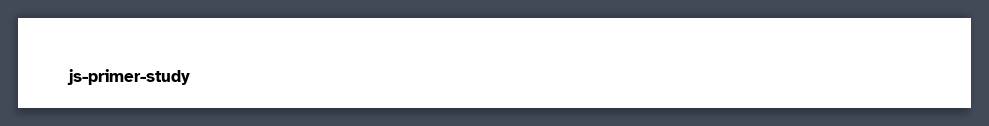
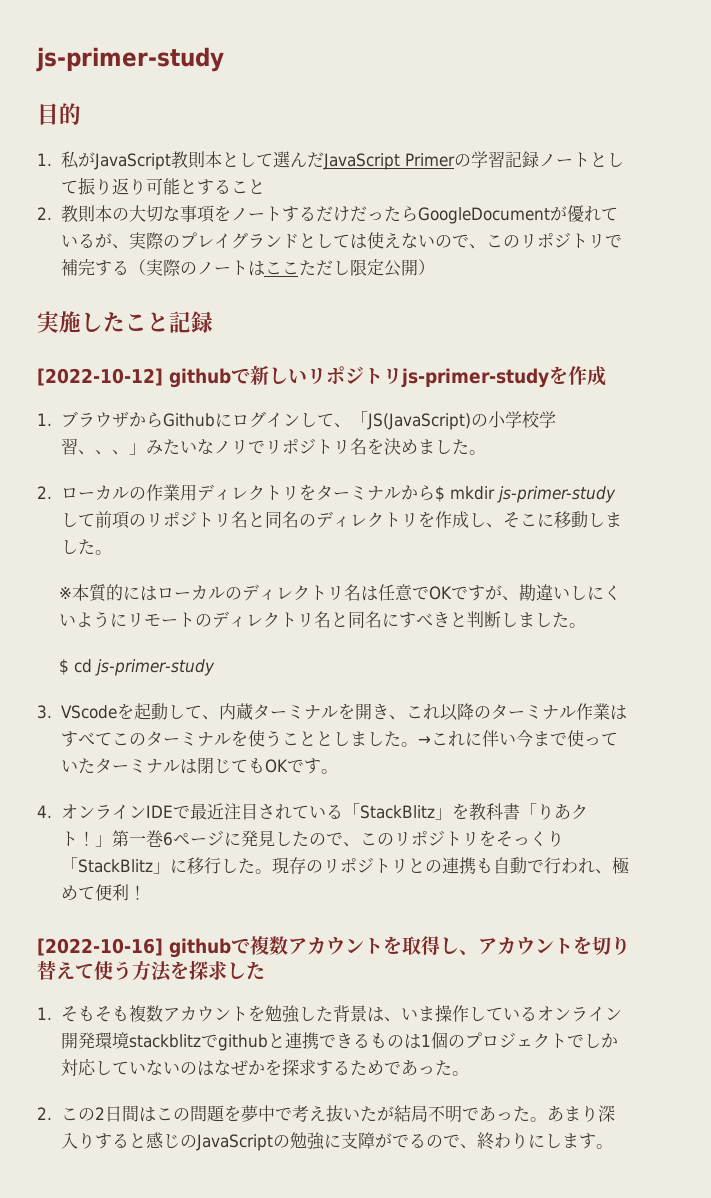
[67,69,190,85] js-primer-study -> [36,47,224,72] [37,103,81,125] [37,151,624,170] [60,177,265,195] [37,205,618,224] [60,232,622,249] [60,259,435,277] [37,311,213,333] [37,365,606,388] [37,411,556,430] [60,438,486,455] [37,484,617,503] [60,511,622,529] [60,539,112,555] [59,584,622,602] [59,611,587,628] [59,659,216,676] [37,703,627,721] [60,729,618,748] [60,757,338,774] [37,803,588,821] [60,830,564,847] [60,857,629,874] [60,884,146,901] [37,936,630,958] [37,960,265,982] [37,1005,622,1023] [60,1032,618,1051] [60,1059,469,1076] [37,1105,615,1123] [60,1132,613,1151] js-primer-study // 目的 // 1.私がJavaScript教則本として選んだJavaScript Primerの学習記録ノートとして振り返り可能とすること // 2.教則本の大切な事項をノートするだけだったらGoogleDocumentが優れているが、実際のプレイグランドとしては使えないので、このリポジトリで補完する（実際のノートはここただし限定公開） // 実施したこと記録 // [2022-10-12] githubで新しいリポジトリjs-primer-studyを作成 // 1.ブラウザからGithubにログインして、「JS(JavaScript)の小学校学習、、、」みたいなノリでリポジトリ名を決めました。 // 2.ローカルの作業用ディレクトリをターミナルから$ mkdir js-primer-studyして前項のリポジトリ名と同名のディレクトリを作成し、そこに移動しました。 // ※本質的にはローカルのディレクトリ名は任意でOKですが、勘違いしにくいようにリモートのディレクトリ名と同名にすべきと判断しました。 // $ cd js-primer-study // 3. VScodeを起動して、内蔵ターミナルを開き、これ以降のターミナル作業はすべてこのターミナルを使うこととしました。→これに伴い今まで使っていたターミナルは閉じてもOKです。 // 4.オンラインIDEで最近注目されている「StackBlitz」を教科書「りあクト！」第一巻6ページに発見したので、このリポジトリをそっくり「StackBlitz」に移行した。現存のリポジトリとの連携も自動で行われ、極めて便利！ // [2022-10-16] githubで複数アカウントを取得し、アカウントを切り替えて使う方法を探求した // 1.そもそも複数アカウントを勉強した背景は、いま操作しているオンライン開発環境stackblitzでgithubと連携できるものは1個のプロジェクトでしか対応していないのはなぜかを探求するためであった。 // 2.この2日間はこの問題を夢中で考え抜いたが結局不明であった。あまり深入りすると感じのJavaScriptの勉強に支障がでるので、終わりにします。

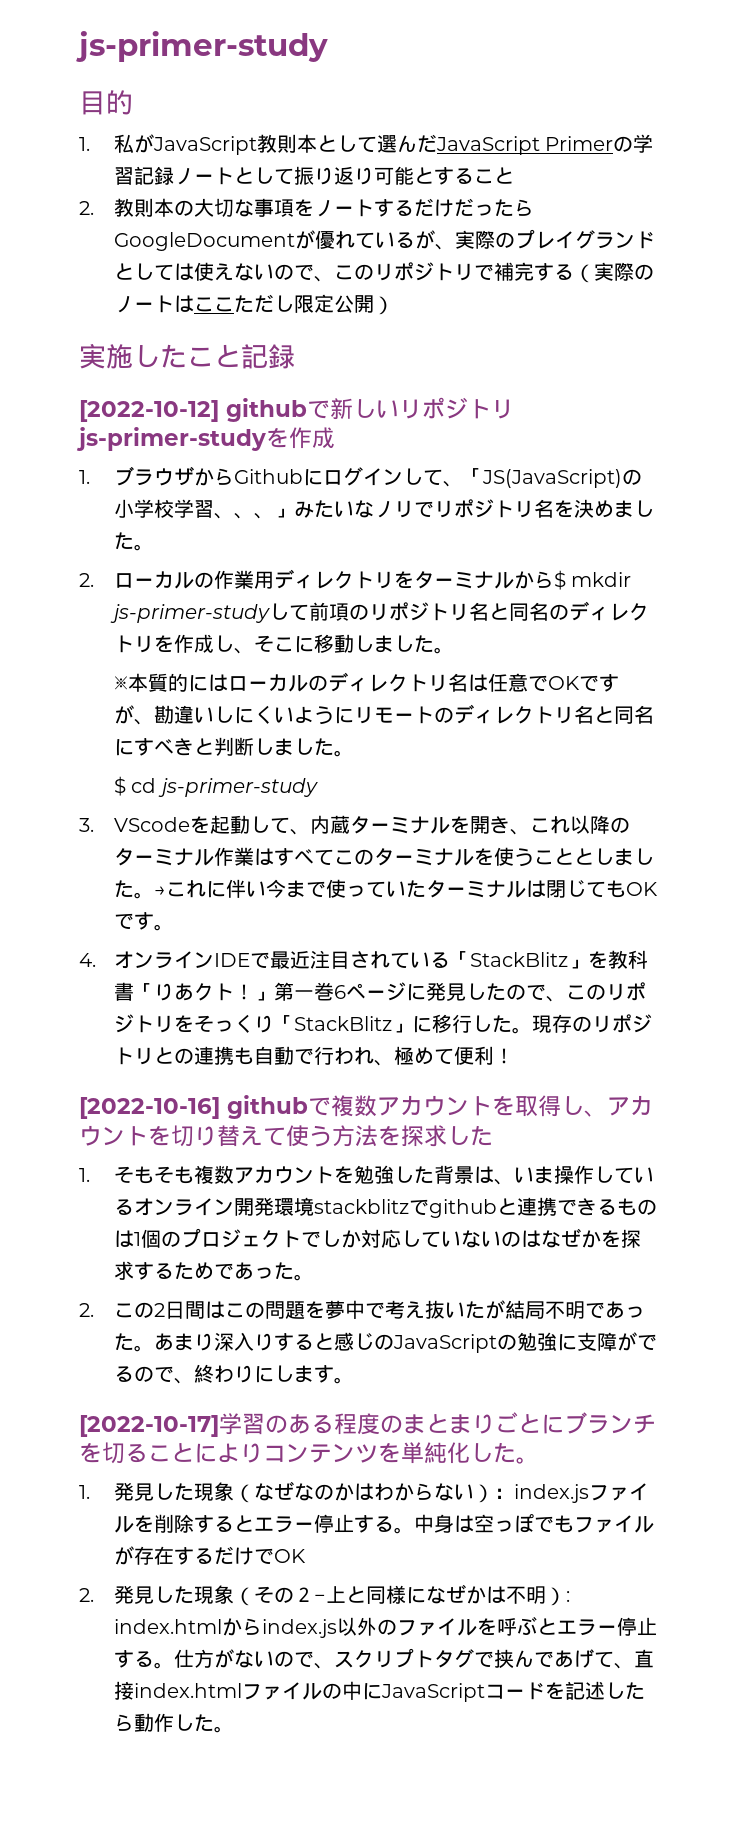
(613, 1146) none -> [79,1412,656,1437] [79,1442,539,1464] [79,1481,649,1503] [113,1514,654,1534] [113,1546,306,1565] [79,1584,570,1606] [113,1616,657,1638] [113,1648,654,1669] [113,1681,645,1702] [113,1713,234,1733] // [2022-10-17]学習のある程度のまとまりごとにブランチを切ることによりコンテンツを単純化した。 // 1.発見した現象（なぜなのかはわからない）：index.jsファイルを削除するとエラー停止する。中身は空っぽでもファイルが存在するだけでOK // 2.発見した現象（その２−上と同様になぜかは不明）: index.htmlからindex.js以外のファイルを呼ぶとエラー停止する。仕方がないので、スクリプトタグで挟んであげて、直接index.htmlファイルの中にJavaScriptコードを記述したら動作した。

